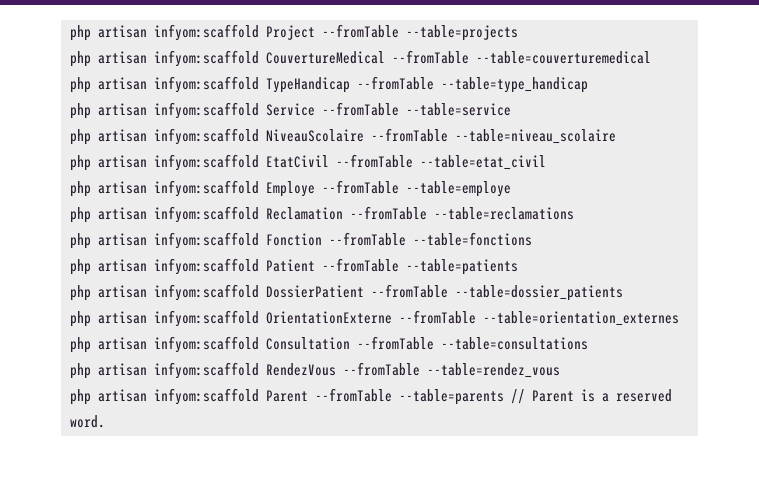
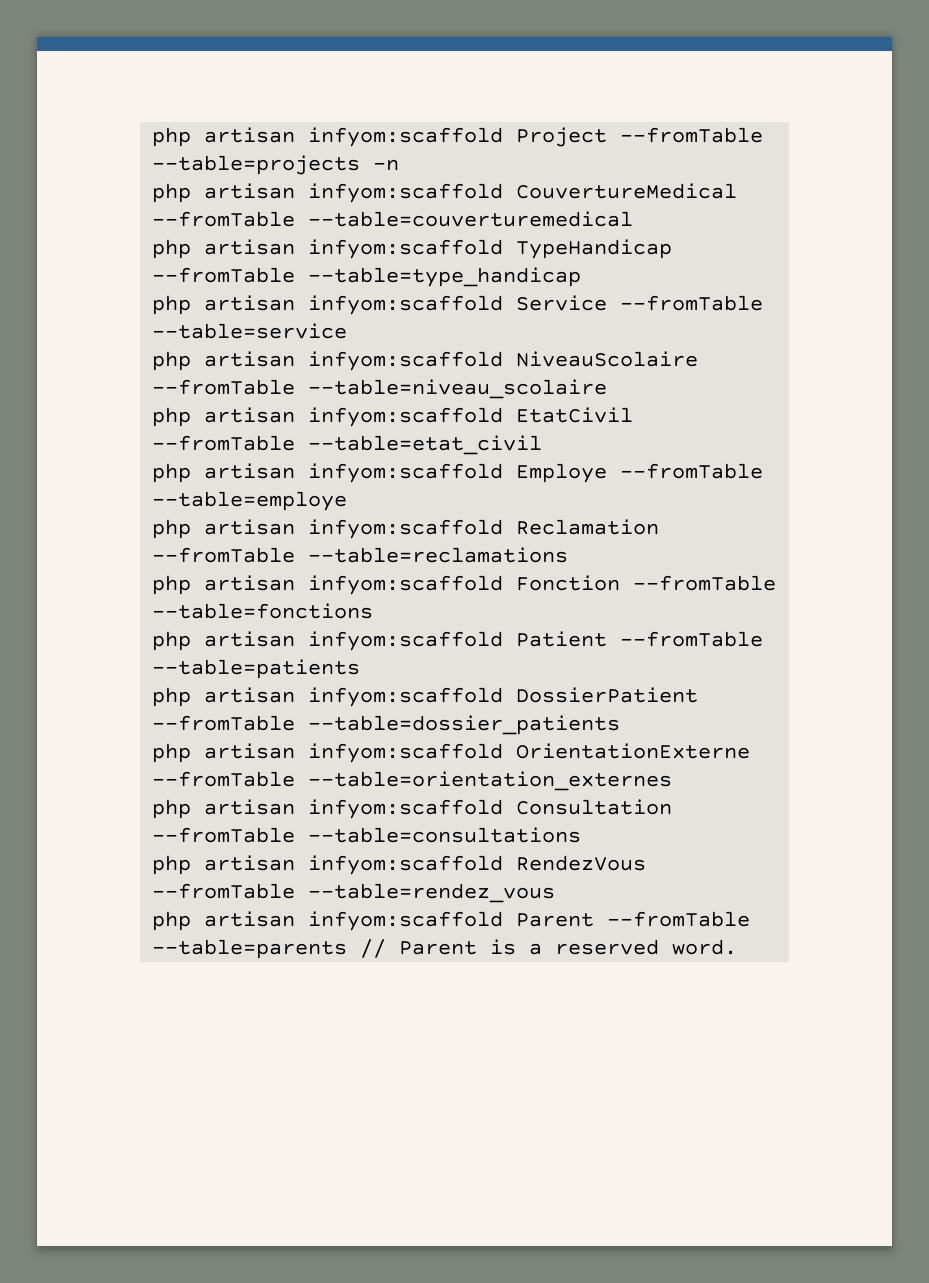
(518, 33) none -> [373,159,399,171] -n

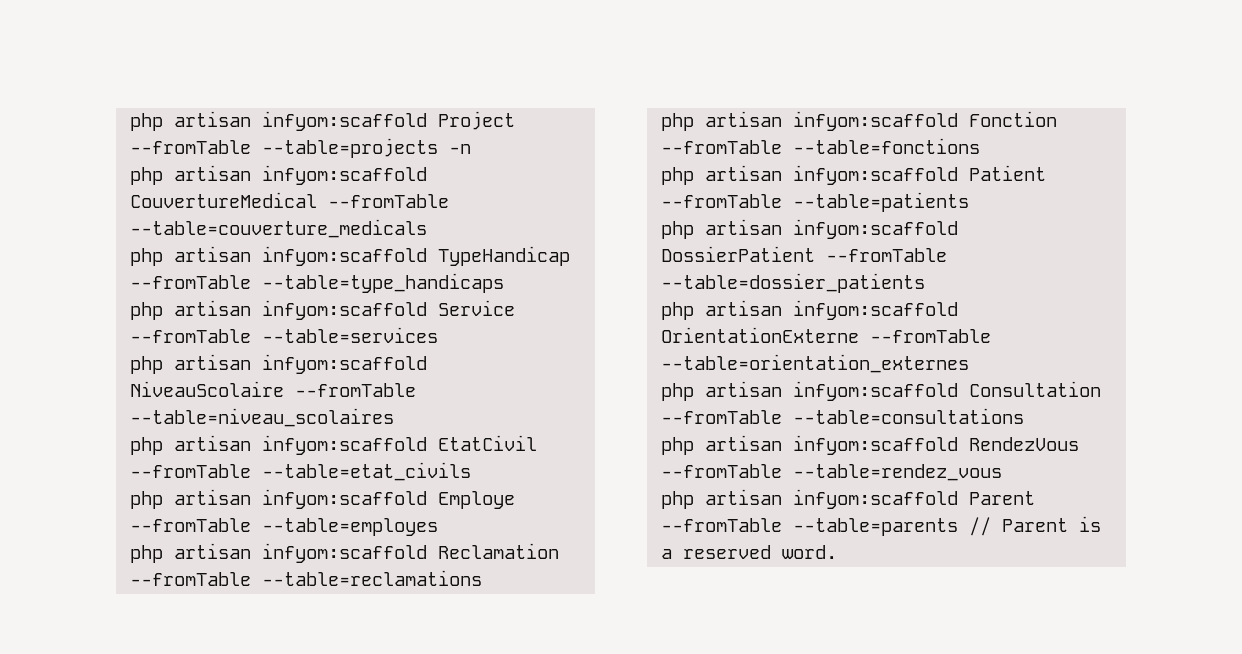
[308,211,633,227] --table=couverturemedical -> [129,219,427,238] --table=couverture_medicals
[308,267,581,287] --table=type_handicap -> [261,273,504,293] --table=type_handicaps
[152,323,347,339] --table=service -> [261,327,438,343] --table=services
[308,379,607,399] --table=niveau_scolaire -> [129,408,394,427] --table=niveau_scolaires
[308,435,542,455] --table=etat_civil -> [261,462,471,481] --table=etat_civils
[152,491,347,511] --table=employe -> [261,518,438,536] --table=employes

